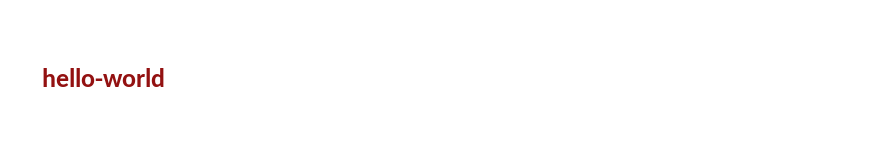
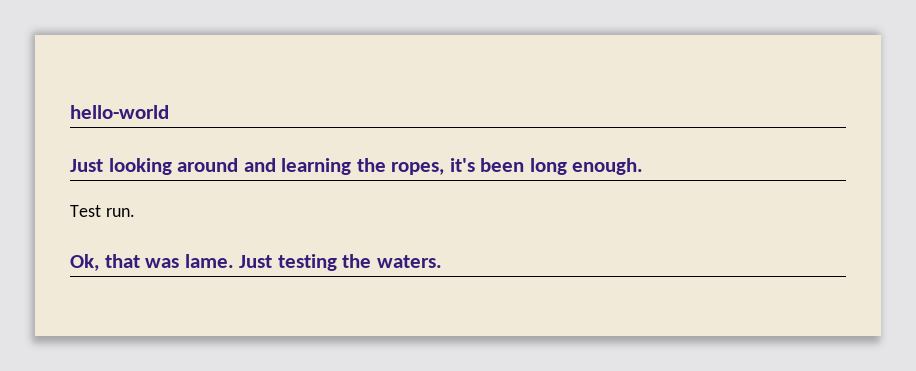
(165, 77) none -> [70,158,644,175] [70,205,135,217] [70,254,442,271] // Just looking around and learning the ropes, it's been long enough. // Test run. // Ok, that was lame. Just testing the waters.

